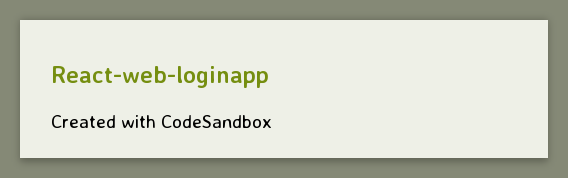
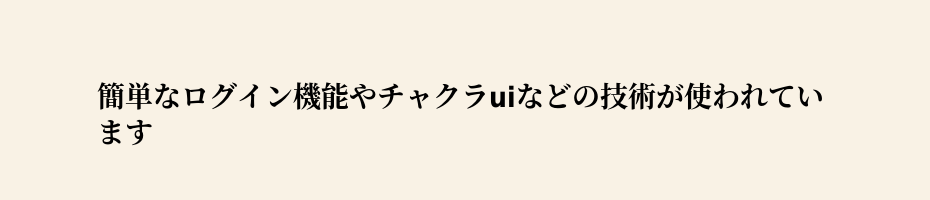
[51,66,269,88] [51,115,273,128] React-web-loginapp // Created with CodeSandbox -> [97,82,824,111] [97,119,153,146] 簡単なログイン機能やチャクラuiなどの技術が使われています

